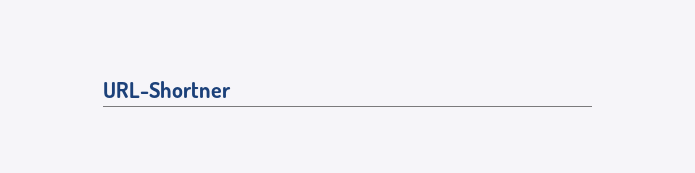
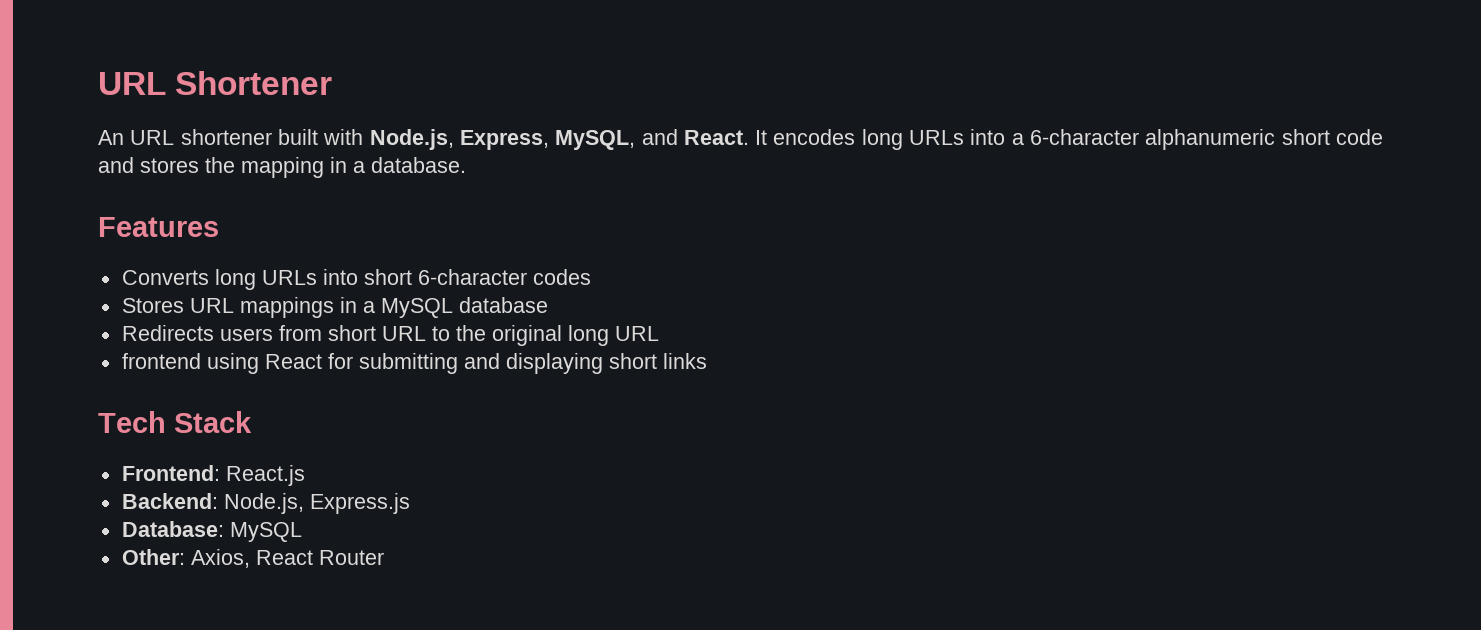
[103,81,231,98] URL-Shortner -> [98,71,333,95] [98,129,1383,150] [98,157,466,178] [98,217,219,237] [121,269,591,290] [121,297,548,318] [121,325,659,346] [121,353,707,374] [98,411,252,433] [121,465,305,486] [121,493,410,514] [121,521,302,542] [121,549,384,568] URL Shortener // An URL shortener built with Node.js, Express, MySQL, and React. It encodes long URLs into a 6-character alphanumeric short code and stores the mapping in a database. // Features // Converts long URLs into short 6-character codes // Stores URL mappings in a MySQL database // Redirects users from short URL to the original long URL // frontend using React for submitting and displaying short links // Tech Stack // Frontend: React.js // Backend: Node.js, Express.js // Database: MySQL // Other: Axios, React Router

